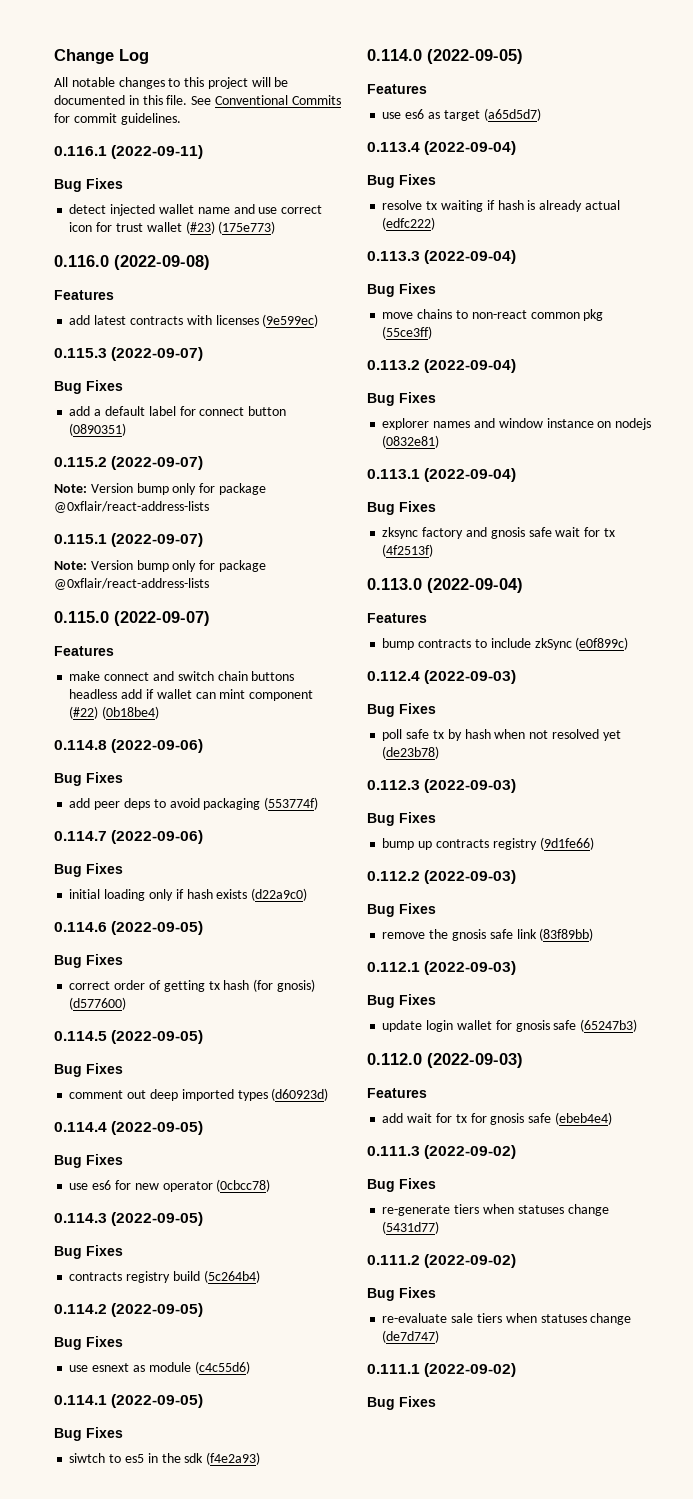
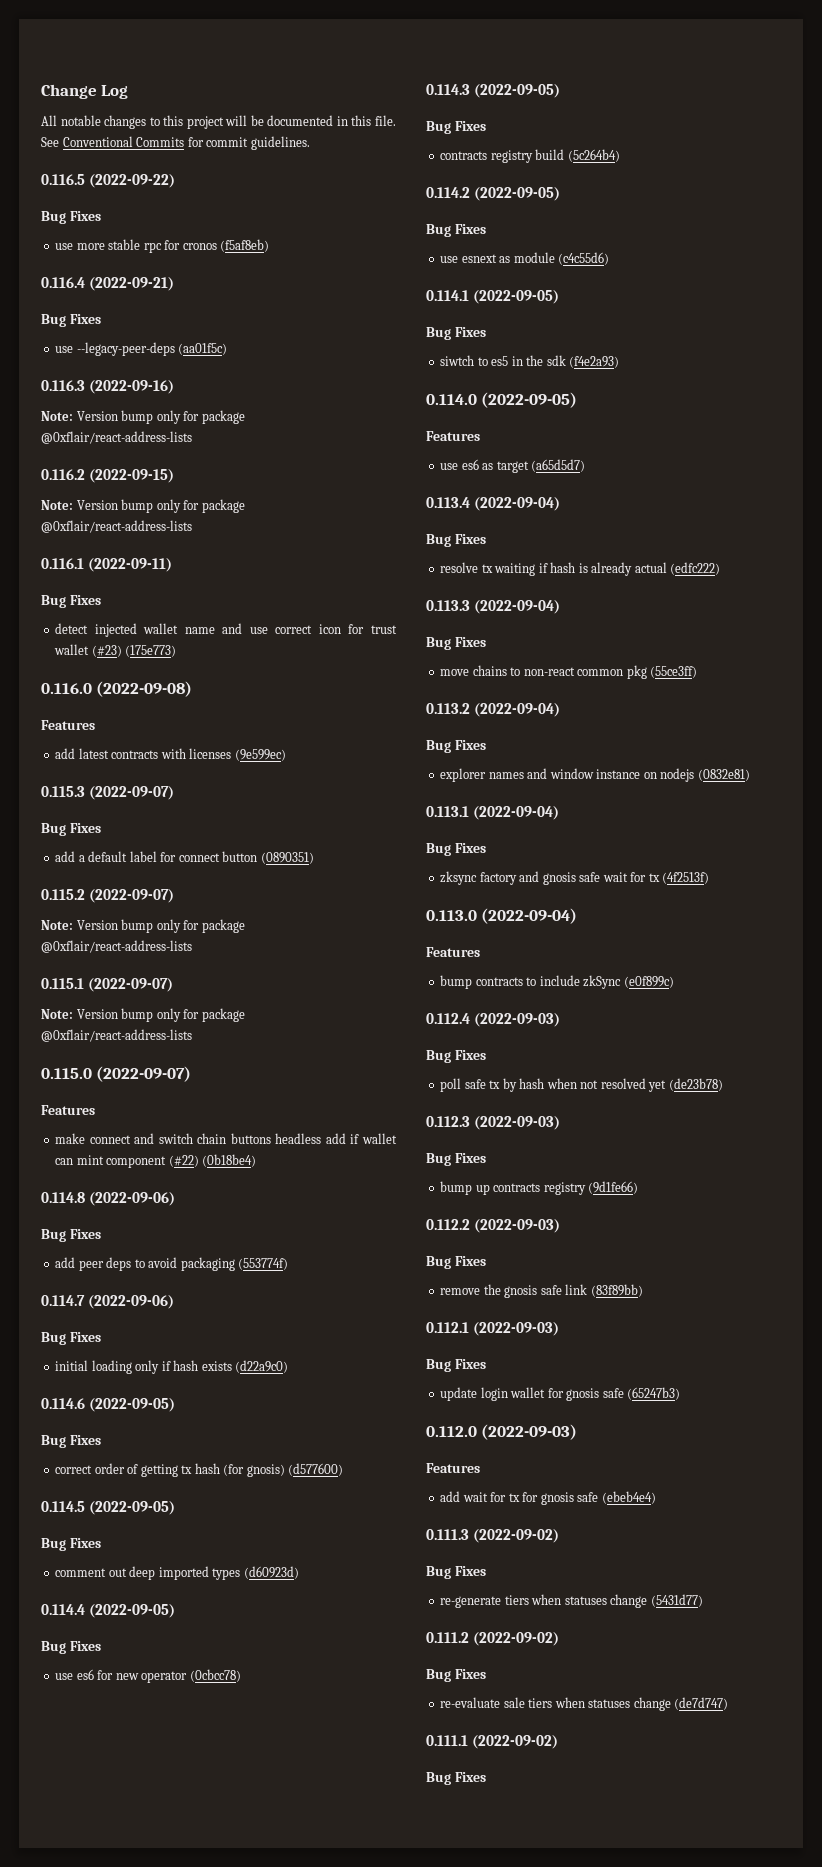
(181, 119) none -> [41,174,176,188] [41,211,101,224] [55,239,270,253] [41,277,175,291] [41,314,101,327] [55,342,228,356] [41,380,175,394] [41,410,245,424] [41,431,192,444] [41,469,175,483] [41,499,245,513] [41,520,192,533] // 0.116.5 (2022-09-22) // Bug Fixes // use more stable rpc for cronos (f5af8eb) // 0.116.4 (2022-09-21) // Bug Fixes // use --legacy-peer-deps (aa01f5c) // 0.116.3 (2022-09-16) // Note: Version bump only for package @0xflair/react-address-lists // 0.116.2 (2022-09-15) // Note: Version bump only for package @0xflair/react-address-lists

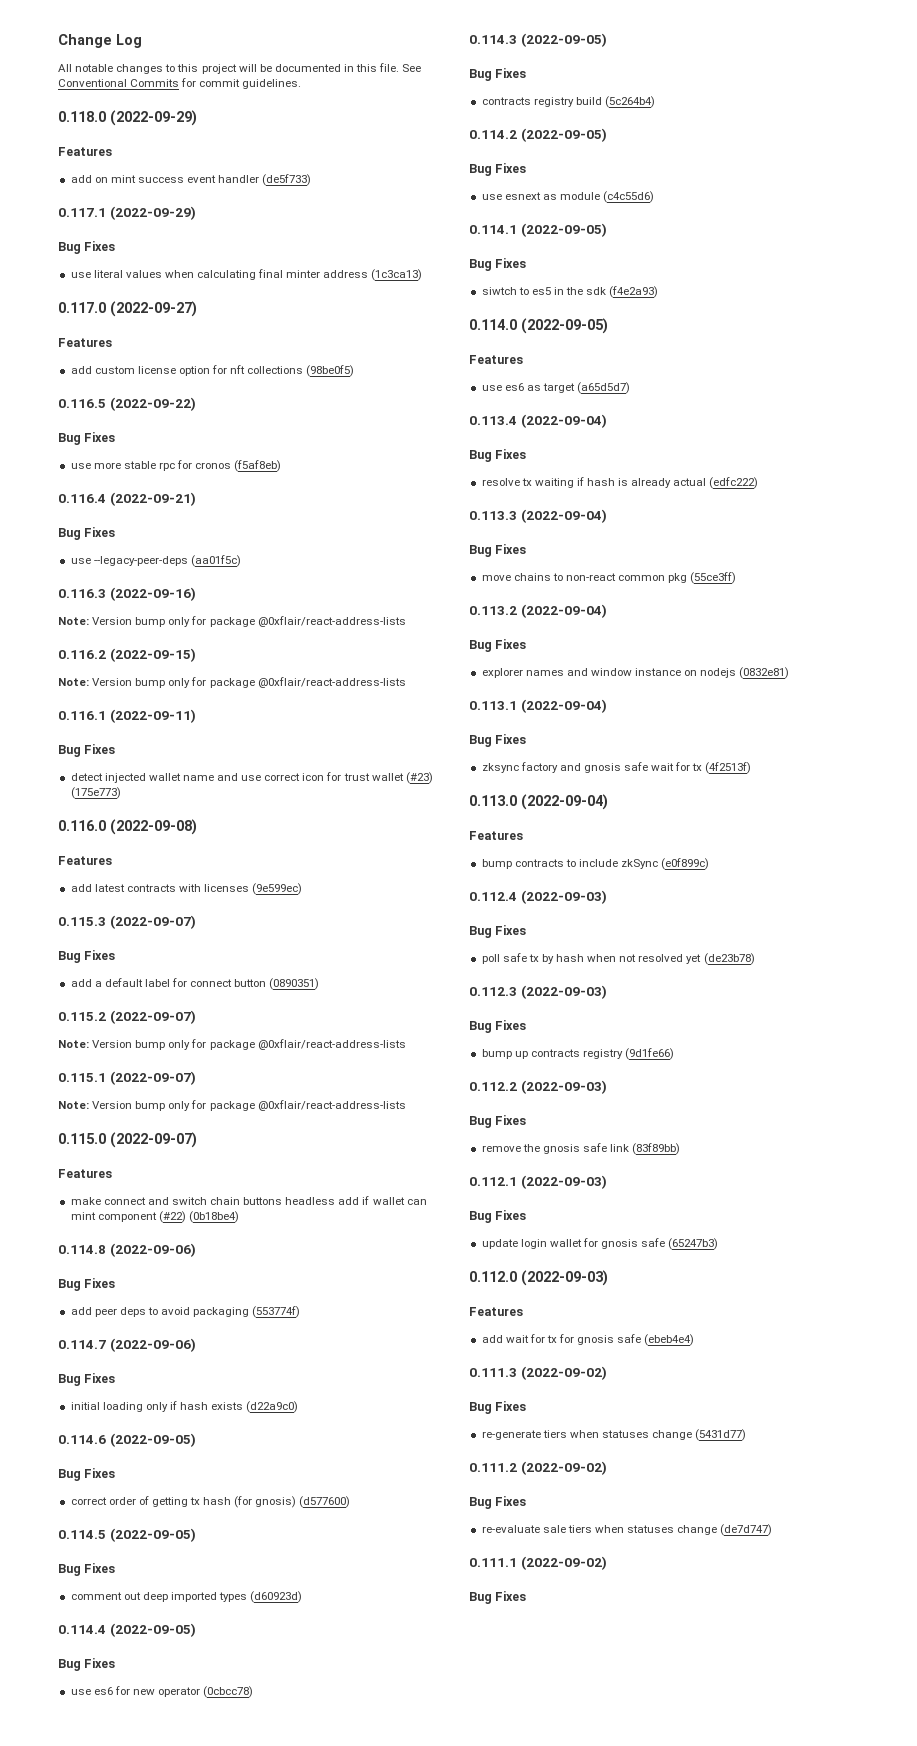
(310, 143) none -> [58,110,197,126] [58,147,112,156] [70,174,312,186] [58,206,196,220] [58,241,116,254] [70,269,423,281] [58,301,197,317] [58,338,112,347] [70,365,355,377] // 0.118.0 (2022-09-29) // Features // add on mint success event handler (de5f733) // 0.117.1 (2022-09-29) // Bug Fixes // use literal values when calculating final minter address (1c3ca13) // 0.117.0 (2022-09-27) // Features // add custom license option for nft collections (98be0f5)

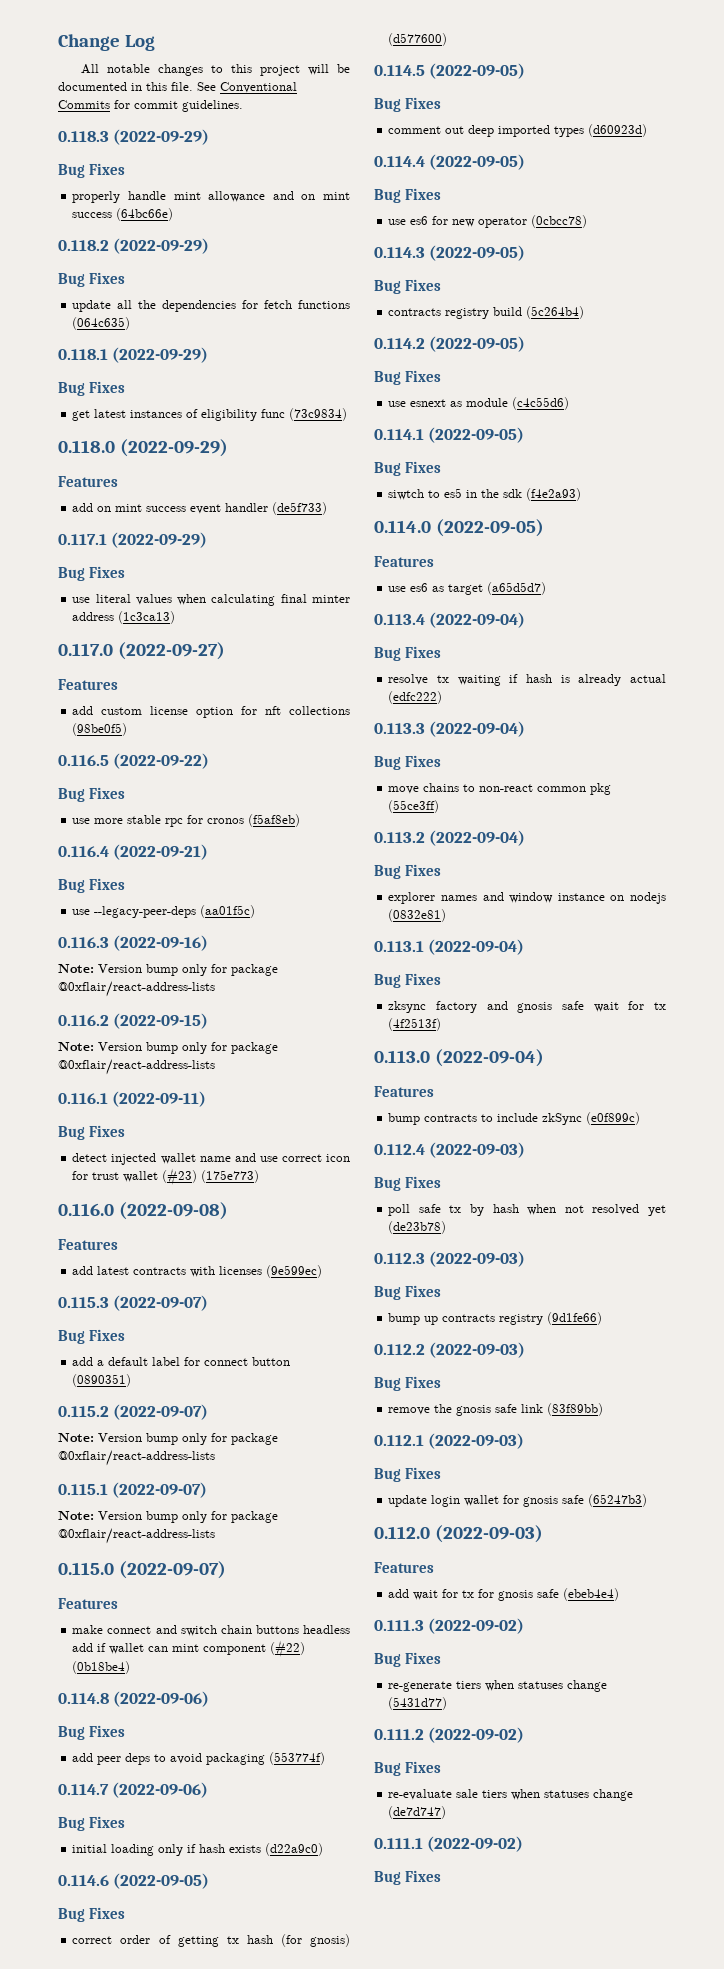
(302, 84) none -> [58,129,210,145] [58,163,126,178] [72,191,350,203] [72,208,174,221] [58,238,210,254] [58,272,126,287] [72,300,350,312] [72,317,131,330] [58,347,209,363] [58,381,126,396] [72,408,348,421] // 0.118.3 (2022-09-29) // Bug Fixes // properly handle mint allowance and on mint success (64bc66e) // 0.118.2 (2022-09-29) // Bug Fixes // update all the dependencies for fetch functions (064c635) // 0.118.1 (2022-09-29) // Bug Fixes // get latest instances of eligibility func (73c9834)

